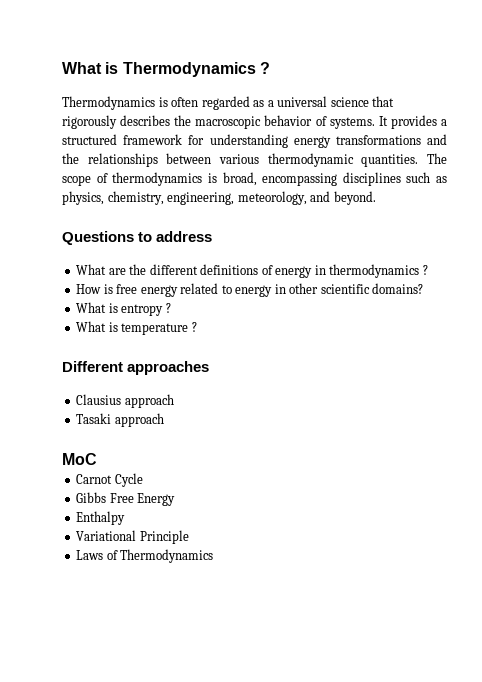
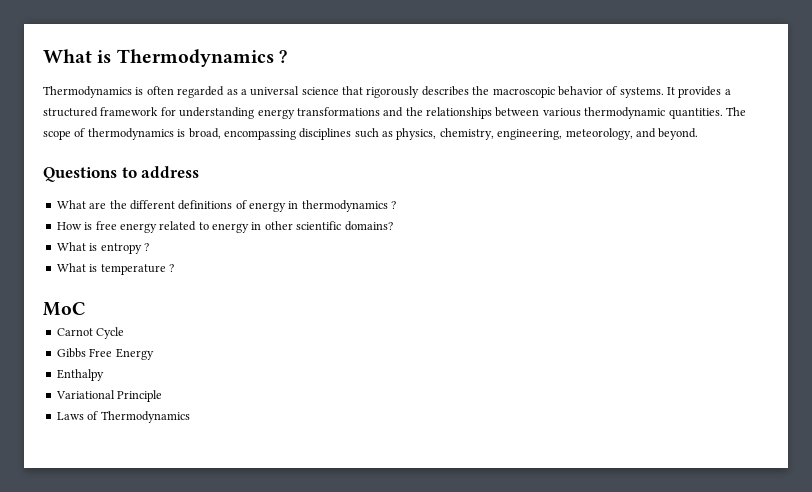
[62,361,210,375] [76,394,174,408] [76,413,164,427] // Different approaches // Clausius approach // Tasaki approach -> (174, 268) none

